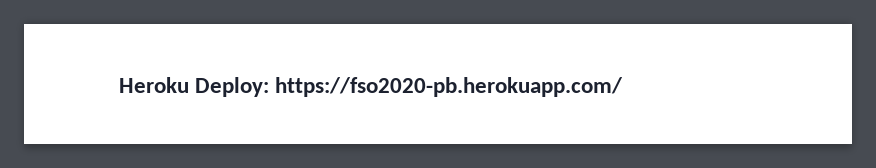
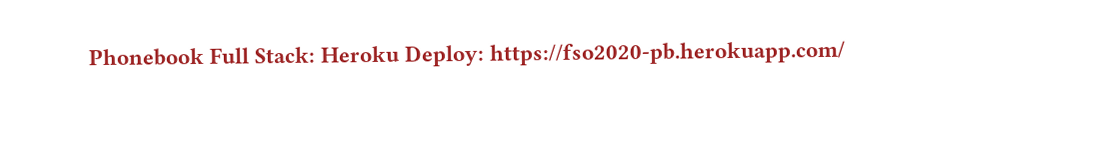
(119, 85) none -> [88,46,316,67] Phonebook Full Stack:

